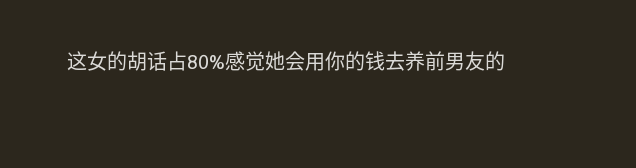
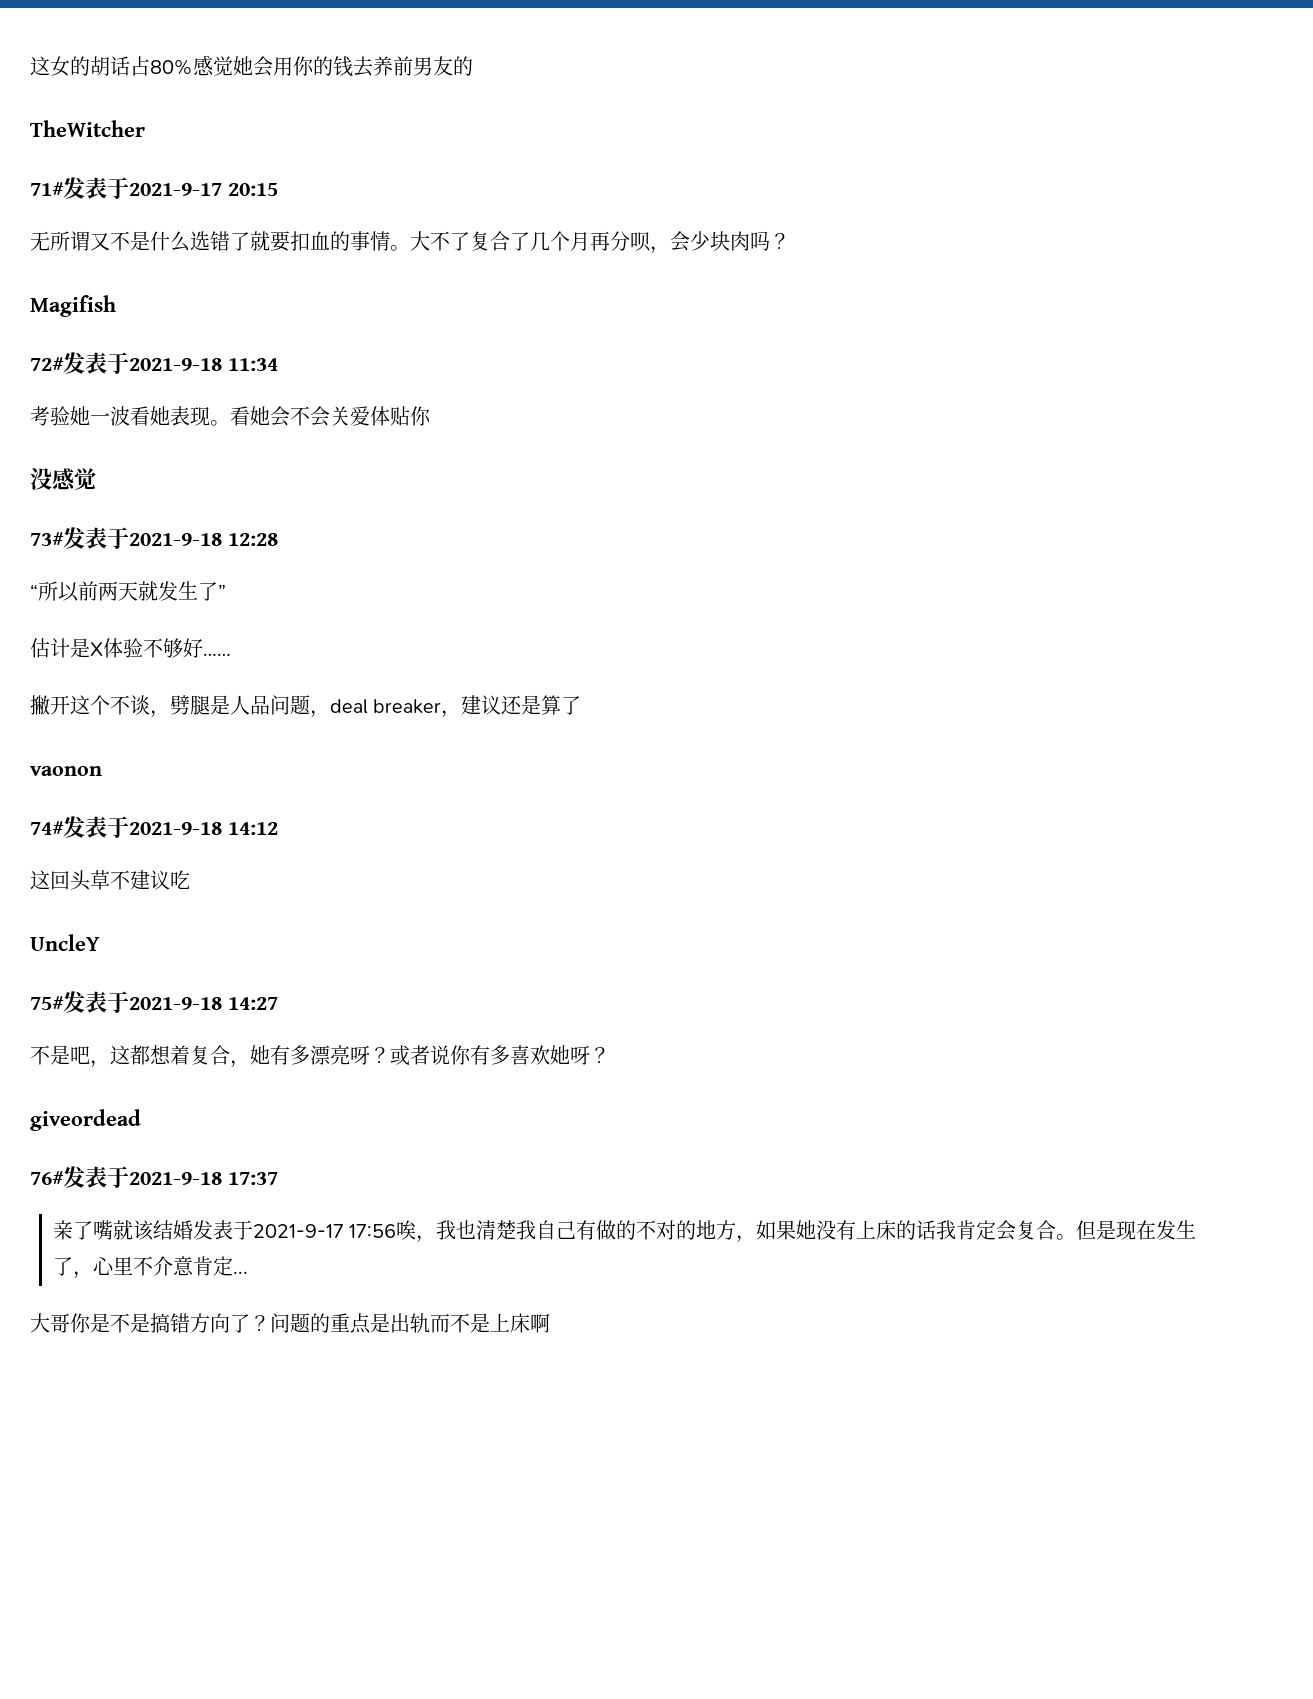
(506, 61) none -> [30,120,145,137] [30,177,278,199] [30,231,790,254] [30,295,116,317] [30,352,278,374] [30,406,431,427] [30,468,96,491] [30,527,278,549] [30,581,226,602] [30,638,231,658] [30,695,582,718] [30,766,102,776] [30,816,278,838] [30,870,190,891] [30,934,100,951] [30,991,278,1013] [30,1045,610,1068] [30,1109,141,1131] [30,1166,278,1188] [52,1220,1197,1243] [52,1256,248,1279] [30,1313,550,1334] // TheWitcher // 71#发表于2021-9-17 20:15 // 无所谓又不是什么选错了就要扣血的事情。大不了复合了几个月再分呗，会少块肉吗？ // Magifish // 72#发表于2021-9-18 11:34 // 考验她一波看她表现。看她会不会关爱体贴你 // 没感觉 // 73#发表于2021-9-18 12:28 // “所以前两天就发生了” // 估计是X体验不够好…… // 撇开这个不谈，劈腿是人品问题，deal breaker，建议还是算了 // vaonon // 74#发表于2021-9-18 14:12 // 这回头草不建议吃 // UncleY // 75#发表于2021-9-18 14:27 // 不是吧，这都想着复合，她有多漂亮呀？或者说你有多喜欢她呀？ // giveordead // 76#发表于2021-9-18 17:37 // 亲了嘴就该结婚发表于2021-9-17 17:56唉，我也清楚我自己有做的不对的地方，如果她没有上床的话我肯定会复合。但是现在发生了，心里不介意肯定... // 大哥你是不是搞错方向了？问题的重点是出轨而不是上床啊

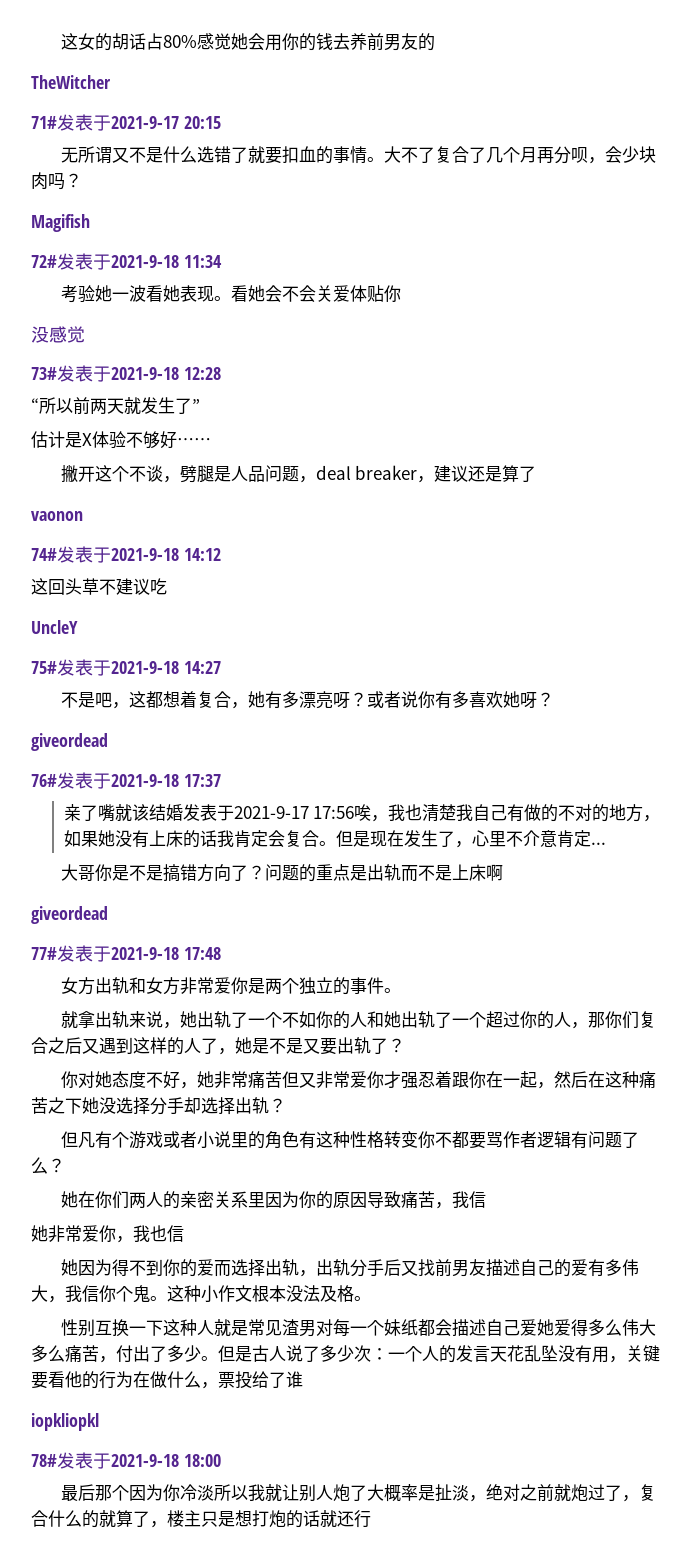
(550, 1323) none -> [31,906,108,924] [31,945,221,962] [60,977,401,995] [60,1011,656,1029] [31,1037,405,1055] [60,1071,656,1089] [31,1097,286,1115] [60,1131,639,1149] [31,1157,65,1174] [60,1191,486,1209] [31,1225,184,1243] [60,1259,639,1277] [31,1285,371,1303] [60,1319,656,1337] [31,1345,660,1363] [31,1371,303,1389] [31,1413,99,1431] [31,1452,221,1469] [60,1484,656,1502] [31,1510,371,1528] // giveordead // 77#发表于2021-9-18 17:48 // 女方出轨和女方非常爱你是两个独立的事件。 // 就拿出轨来说，她出轨了一个不如你的人和她出轨了一个超过你的人，那你们复合之后又遇到这样的人了，她是不是又要出轨了？ // 你对她态度不好，她非常痛苦但又非常爱你才强忍着跟你在一起，然后在这种痛苦之下她没选择分手却选择出轨？ // 但凡有个游戏或者小说里的角色有这种性格转变你不都要骂作者逻辑有问题了么？ // 她在你们两人的亲密关系里因为你的原因导致痛苦，我信 // 她非常爱你，我也信 // 她因为得不到你的爱而选择出轨，出轨分手后又找前男友描述自己的爱有多伟大，我信你个鬼。这种小作文根本没法及格。 // 性别互换一下这种人就是常见渣男对每一个妹纸都会描述自己爱她爱得多么伟大多么痛苦，付出了多少。但是古人说了多少次：一个人的发言天花乱坠没有用，关键要看他的行为在做什么，票投给了谁 // iopkliopkl // 78#发表于2021-9-18 18:00 // 最后那个因为你冷淡所以我就让别人炮了大概率是扯淡，绝对之前就炮过了，复合什么的就算了，楼主只是想打炮的话就还行

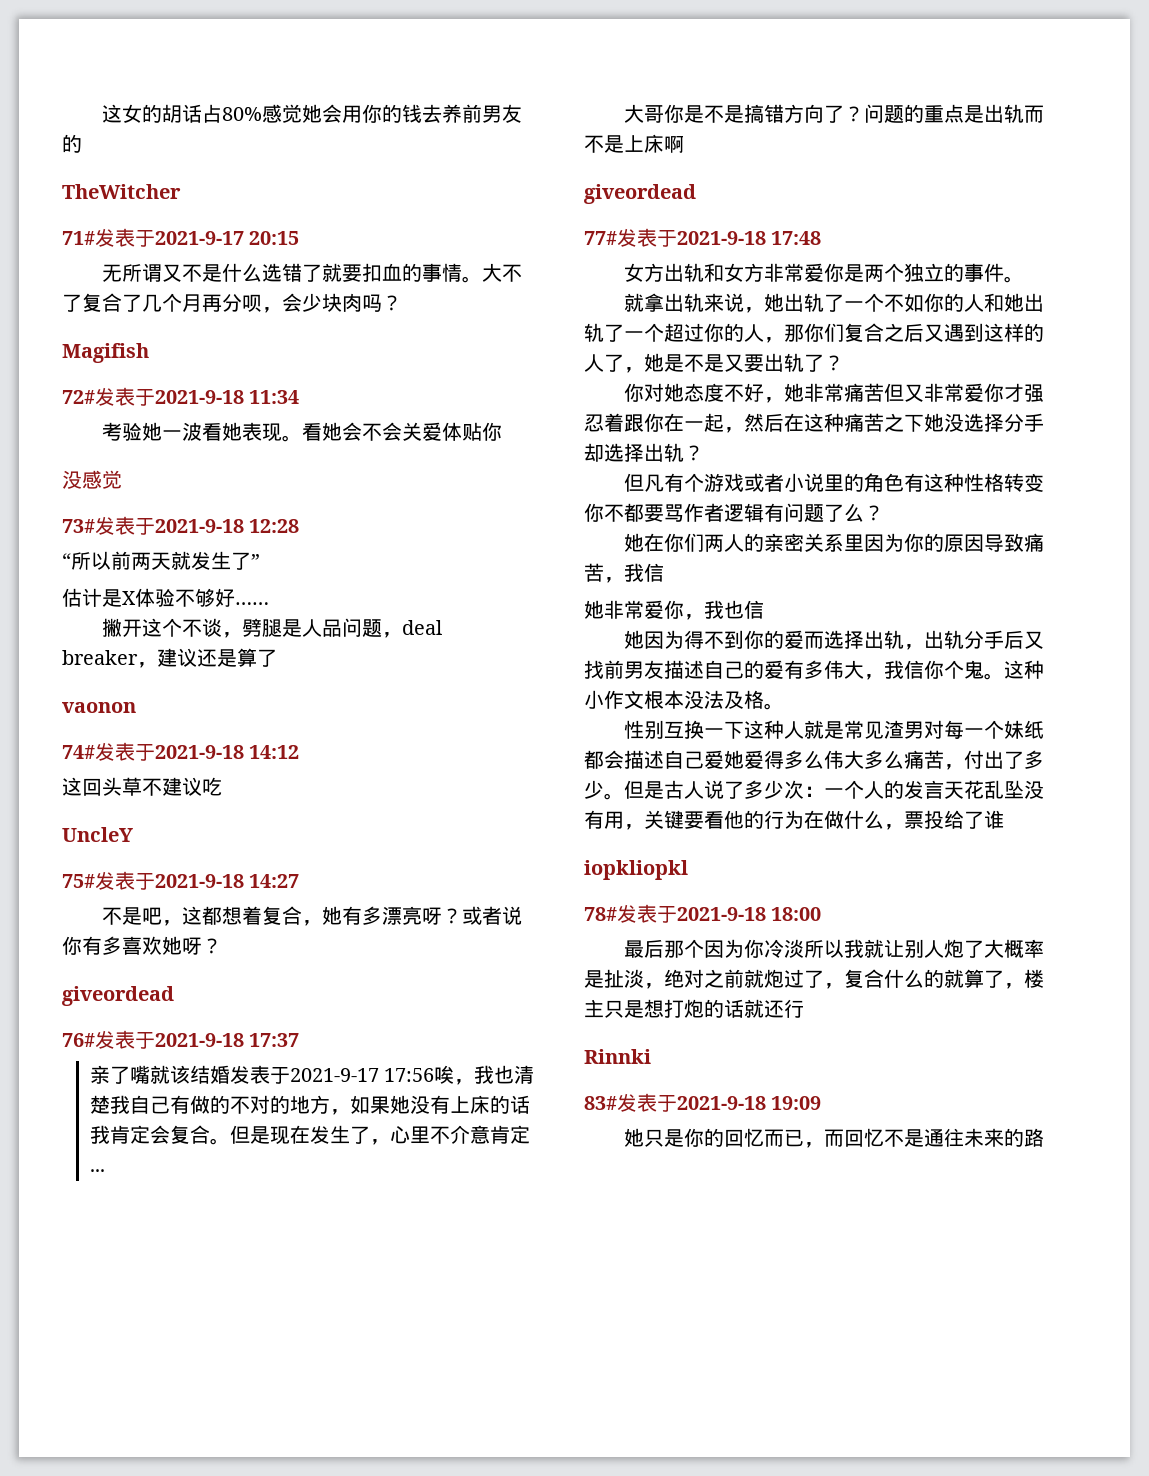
(371, 1519) none -> [584,1049,651,1064] [584,1093,822,1112] [623,1128,1044,1148] // Rinnki // 83#发表于2021-9-18 19:09 // 她只是你的回忆而已，而回忆不是通往未来的路

